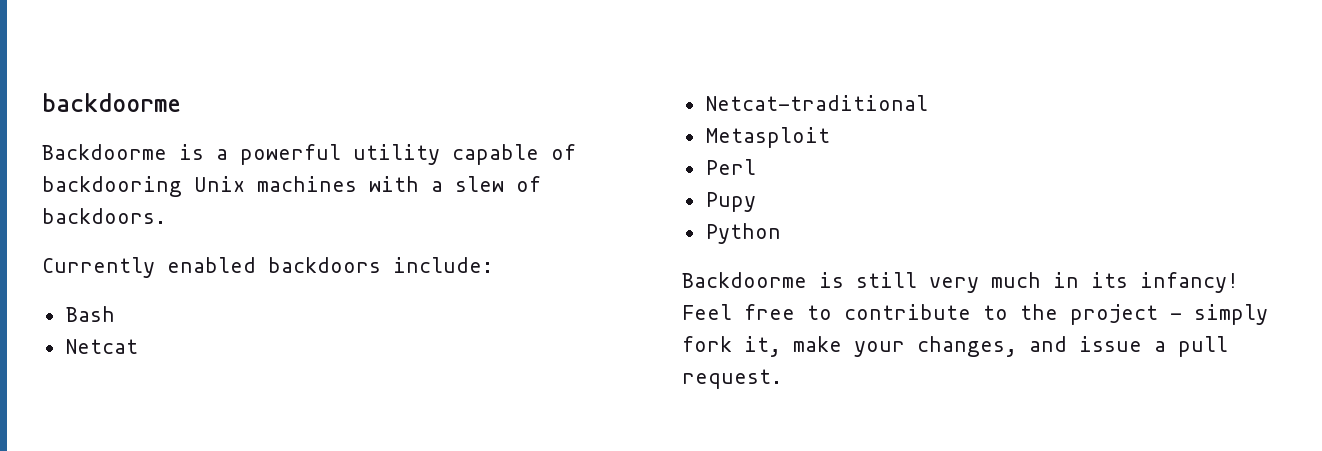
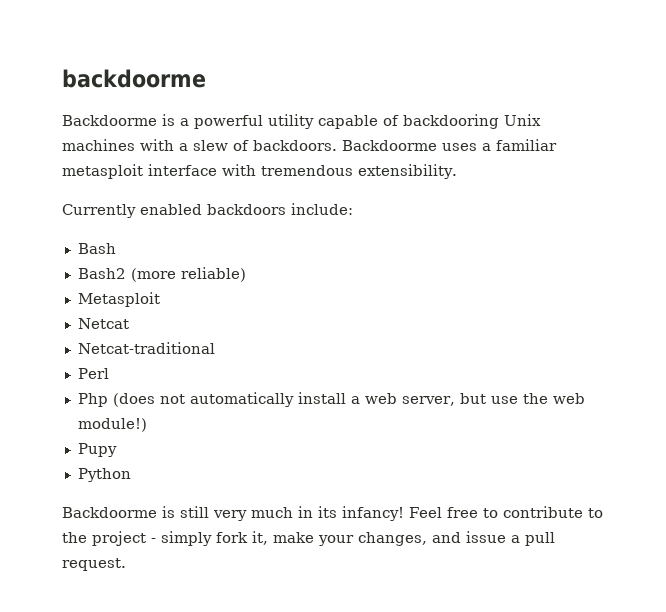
(166, 216) none -> [342,139,557,151] [62,164,457,179] Backdoorme uses a familiar metasploit interface with tremendous extensibility.
[65,339,138,354] [705,95,928,111] [705,127,830,148] [705,159,756,175] Netcat // Netcat-traditional // Metasploit // Perl -> [77,267,246,282] [77,292,160,307] [77,318,129,329] [77,342,215,354] [77,368,109,379] [77,392,585,407] [77,418,147,432] Bash2 (more reliable) // Metasploit // Netcat // Netcat-traditional // Perl // Php (does not automatically install a web server, but use the web module!)

